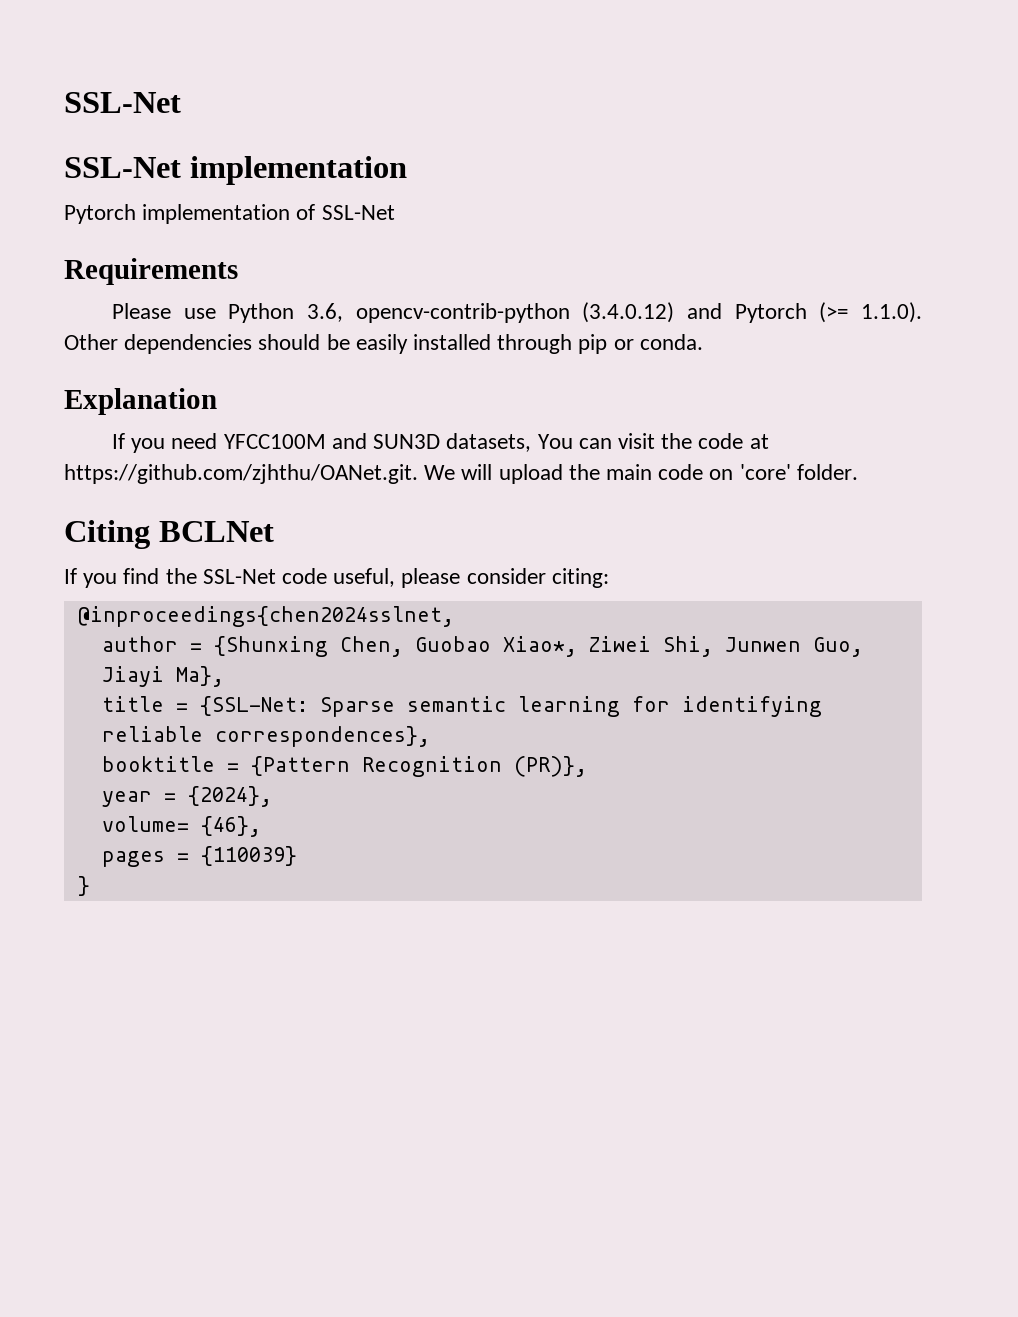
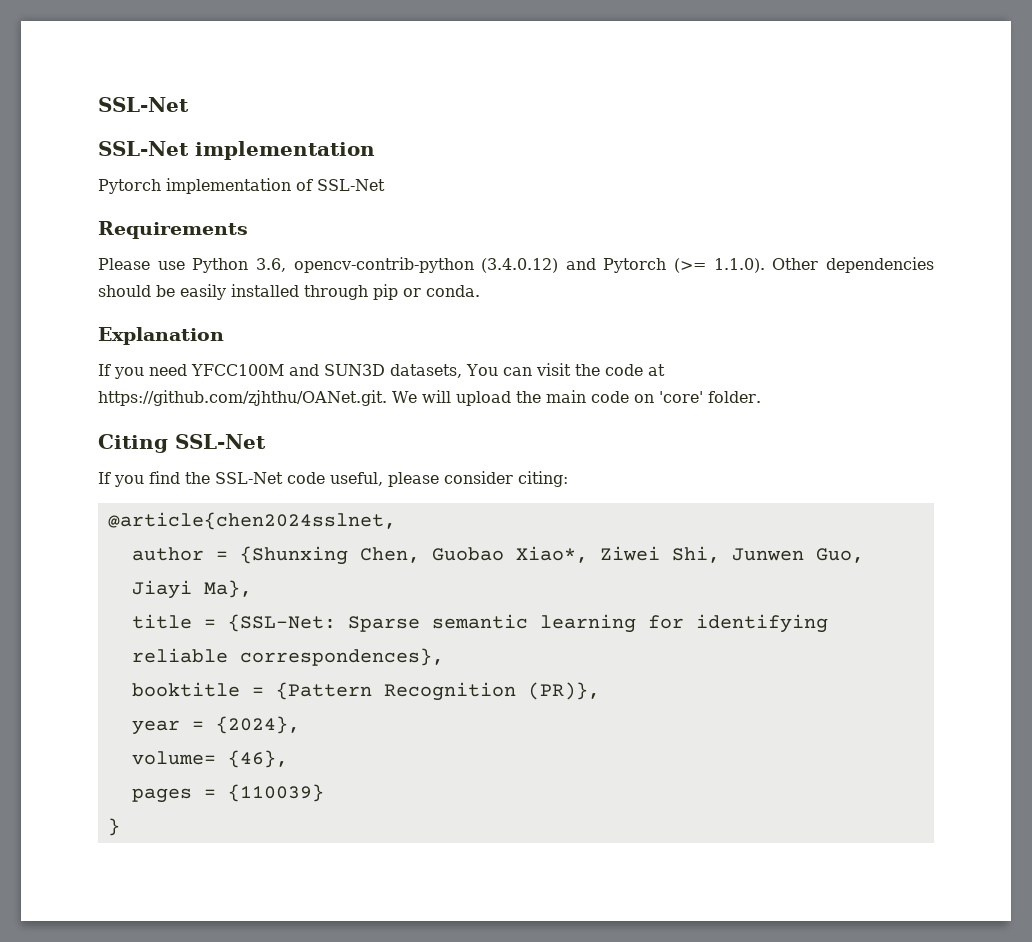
[158,521,274,542] BCLNet -> [175,434,266,449] SSL-Net
[77,606,454,627] @inproceedings{chen2024sslnet, -> [107,512,396,530] @article{chen2024sslnet,

